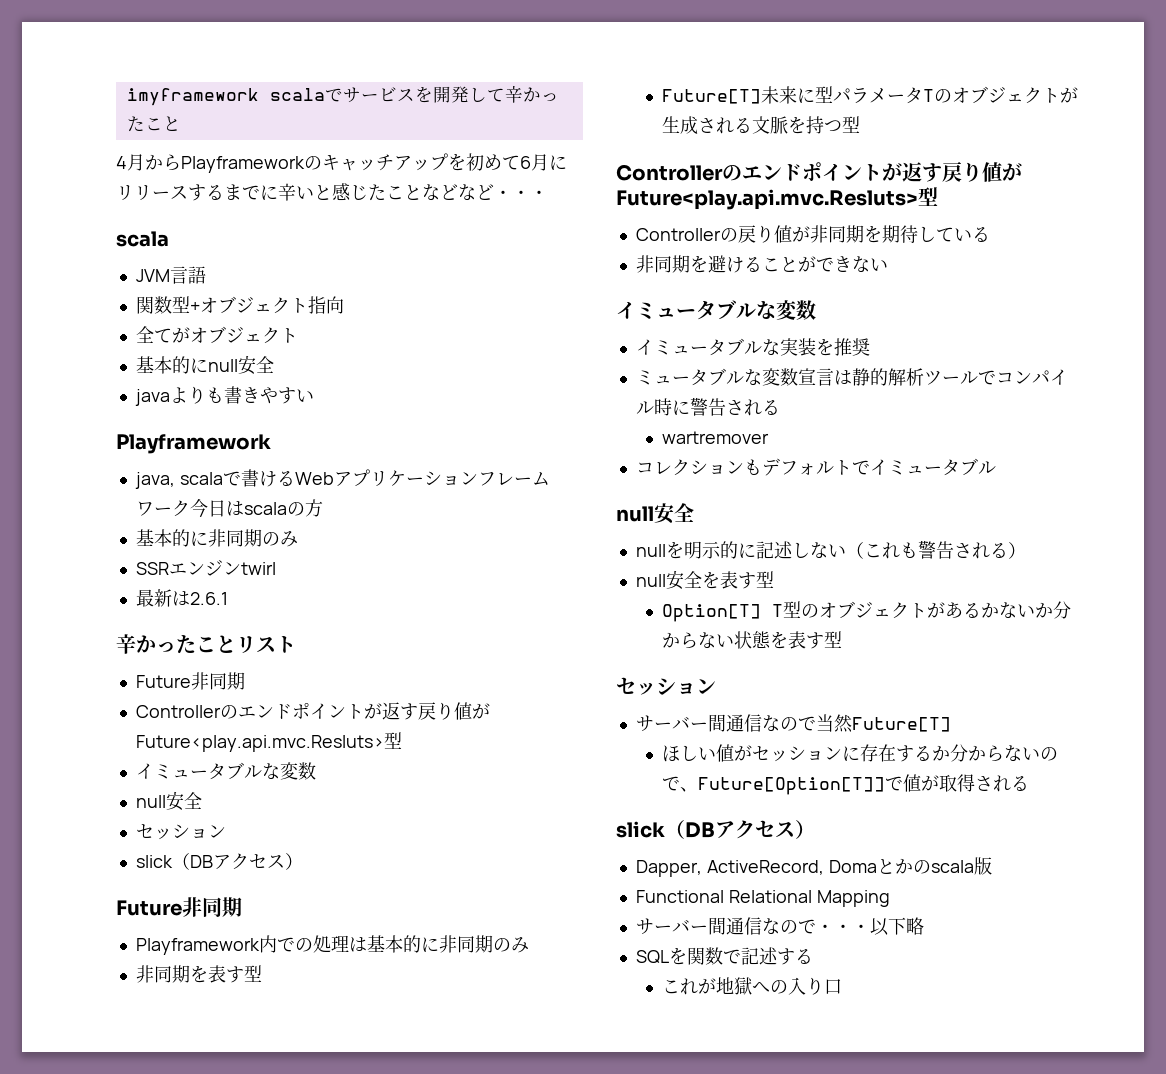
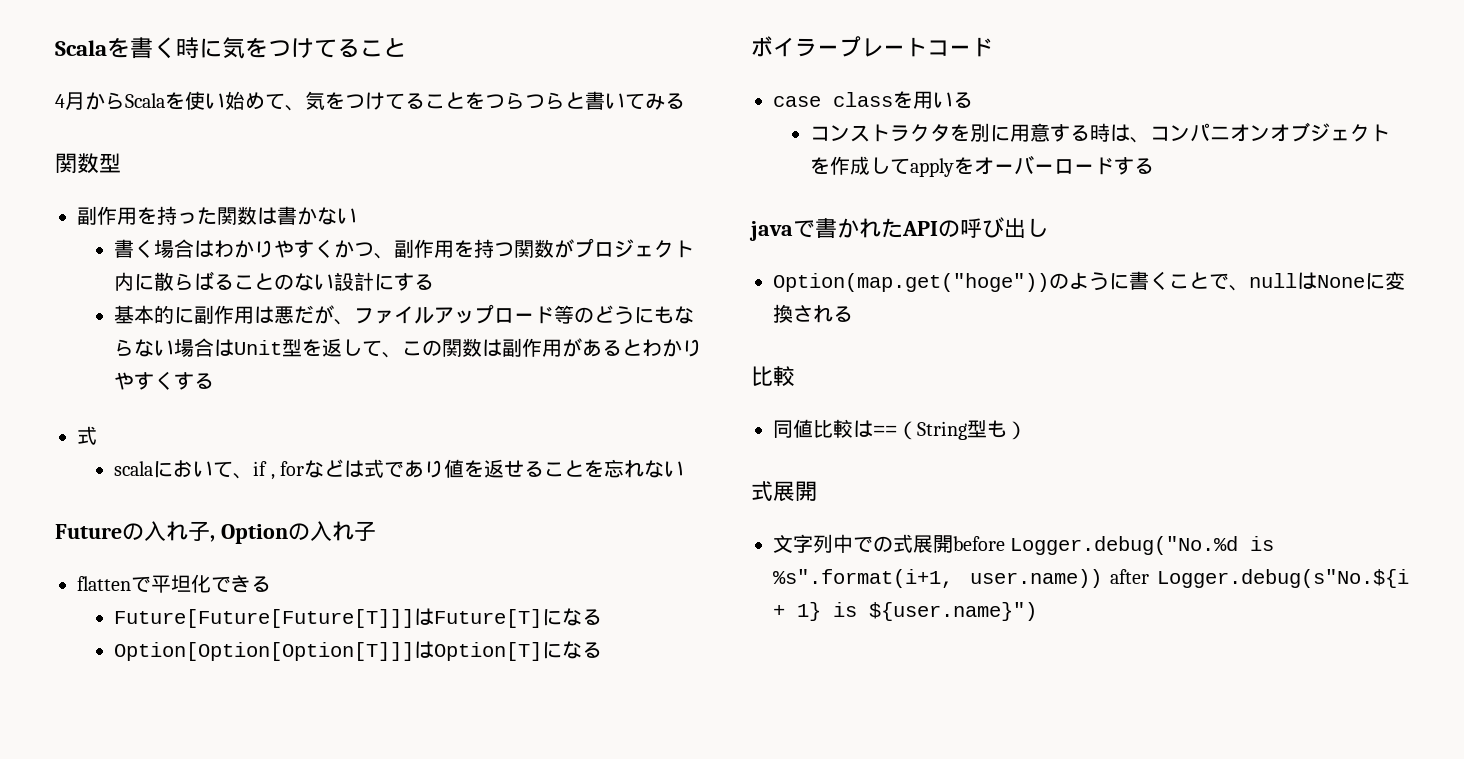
[126,85,559,106] [126,116,181,132] [116,153,567,173] [116,183,548,201] [116,231,169,247] [135,266,206,284] [135,296,344,314] [135,326,298,344] [135,355,274,375] [134,386,314,406] [116,434,271,454] [134,469,550,489] [135,499,323,518] [135,529,298,547] [135,560,276,576] [135,589,228,607] [116,634,296,654] [135,672,245,690] [135,702,490,720] [135,732,402,752] [135,762,316,780] [135,791,202,811] [135,824,226,840] [135,853,303,870] [116,897,242,917] [135,935,529,955] [135,965,262,983] [662,86,1079,104] [662,116,861,134] [616,161,1022,182] [616,187,938,210] [635,225,990,243] [635,255,888,273] [616,300,816,320] [635,338,870,356] [635,368,1068,386] [635,397,780,416] [662,431,770,444] [635,458,996,476] [616,503,694,524] [635,540,1026,559] [635,570,774,590] [662,601,1072,622] [662,631,843,649] [616,677,716,695] [635,714,951,733] [662,744,1059,762] [662,774,1030,795] [616,820,815,839] [635,857,992,877] [635,890,890,907] [635,917,924,936] [635,947,813,965] [662,977,843,995] imyframework scalaでサービスを開発して辛かったこと // 4月からPlayframeworkのキャッチアップを初めて6月にリリースするまでに辛いと感じたことなどなど・・・ // scala // JVM言語 // 関数型+オブジェクト指向 // 全てがオブジェクト // 基本的にnull安全 // javaよりも書きやすい // Playframework // java, scalaで書けるWebアプリケーションフレームワーク今日はscalaの方 // 基本的に非同期のみ // SSRエンジンtwirl // 最新は2.6.1 // 辛かったことリスト // Future非同期 // Controllerのエンドポイントが返す戻り値がFuture<play.api.mvc.Resluts>型 // イミュータブルな変数 // null安全 // セッション // slick（DBアクセス） // Future非同期 // Playframework内での処理は基本的に非同期のみ // 非同期を表す型 // Future[T]未来に型パラメータTのオブジェクトが生成される文脈を持つ型 // Controllerのエンドポイントが返す戻り値がFuture<play.api.mvc.Resluts>型 // Controllerの戻り値が非同期を期待している // 非同期を避けることができない // イミュータブルな変数 // イミュータブルな実装を推奨 // ミュータブルな変数宣言は静的解析ツールでコンパイル時に警告される // wartremover // コレクションもデフォルトでイミュータブル // null安全 // nullを明示的に記述しない（これも警告される） // null安全を表す型 // Option[T] T型のオブジェクトがあるかないか分からない状態を表す型 // セッション // サーバー間通信なので当然Future[T] // ほしい値がセッションに存在するか分からないので、Future[Option[T]]で値が取得される // slick（DBアクセス） // Dapper, ActiveRecord, Domaとかのscala版 // Functional Relational Mapping // サーバー間通信なので・・・以下略 // SQLを関数で記述する // これが地獄への入り口 -> [55,37,406,59] [55,91,685,111] [55,153,121,174] [77,206,357,225] [114,238,695,259] [114,271,435,291] [114,304,695,325] [114,338,703,358] [114,371,215,390] [77,426,97,445] [114,459,684,480] [55,521,376,544] [77,574,271,593] [114,608,603,628] [114,641,603,661] [751,36,993,57] [773,91,973,109] [810,122,1391,143] [810,155,1155,177] [749,217,1048,241] [773,271,1405,292] [773,304,853,323] [751,366,795,386] [773,419,1027,440] [751,481,817,502] [773,534,1275,555] [773,569,1409,588] [773,602,1037,621] Scalaを書く時に気をつけてること // 4月からScalaを使い始めて、気をつけてることをつらつらと書いてみる // 関数型 // 副作用を持った関数は書かない // 書く場合はわかりやすくかつ、副作用を持つ関数がプロジェクト内に散らばることのない設計にする // 基本的に副作用は悪だが、ファイルアップロード等のどうにもならない場合はUnit型を返して、この関数は副作用があるとわかりやすくする // 式 // scalaにおいて、if , forなどは式であり値を返せることを忘れない // Futureの入れ子, Optionの入れ子 // flattenで平坦化できる // Future[Future[Future[T]]]はFuture[T]になる // Option[Option[Option[T]]]はOption[T]になる // ボイラープレートコード // case classを用いる // コンストラクタを別に用意する時は、コンパニオンオブジェクトを作成してapplyをオーバーロードする // javaで書かれたAPIの呼び出し // Option(map.get("hoge"))のように書くことで、nullはNoneに変換される // 比較 // 同値比較は==（String型も） // 式展開 // 文字列中での式展開before Logger.debug("No.%d is %s".format(i+1, user.name)) after Logger.debug(s"No.${i + 1} is ${user.name}")

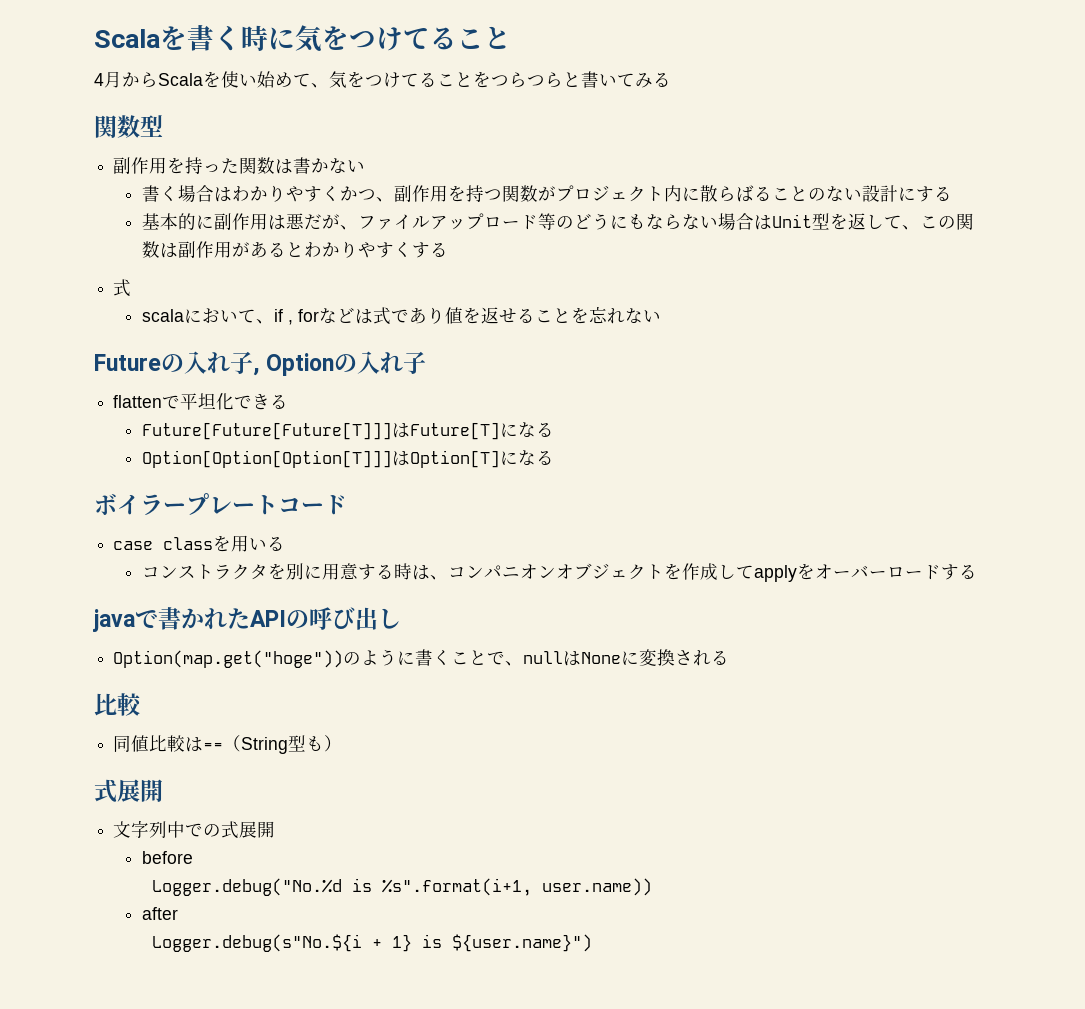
(953, 544) none -> (276, 829) //
(1005, 543) none -> (194, 857) //
(1103, 578) none -> (652, 887) //
(1150, 576) none -> (179, 913) //

